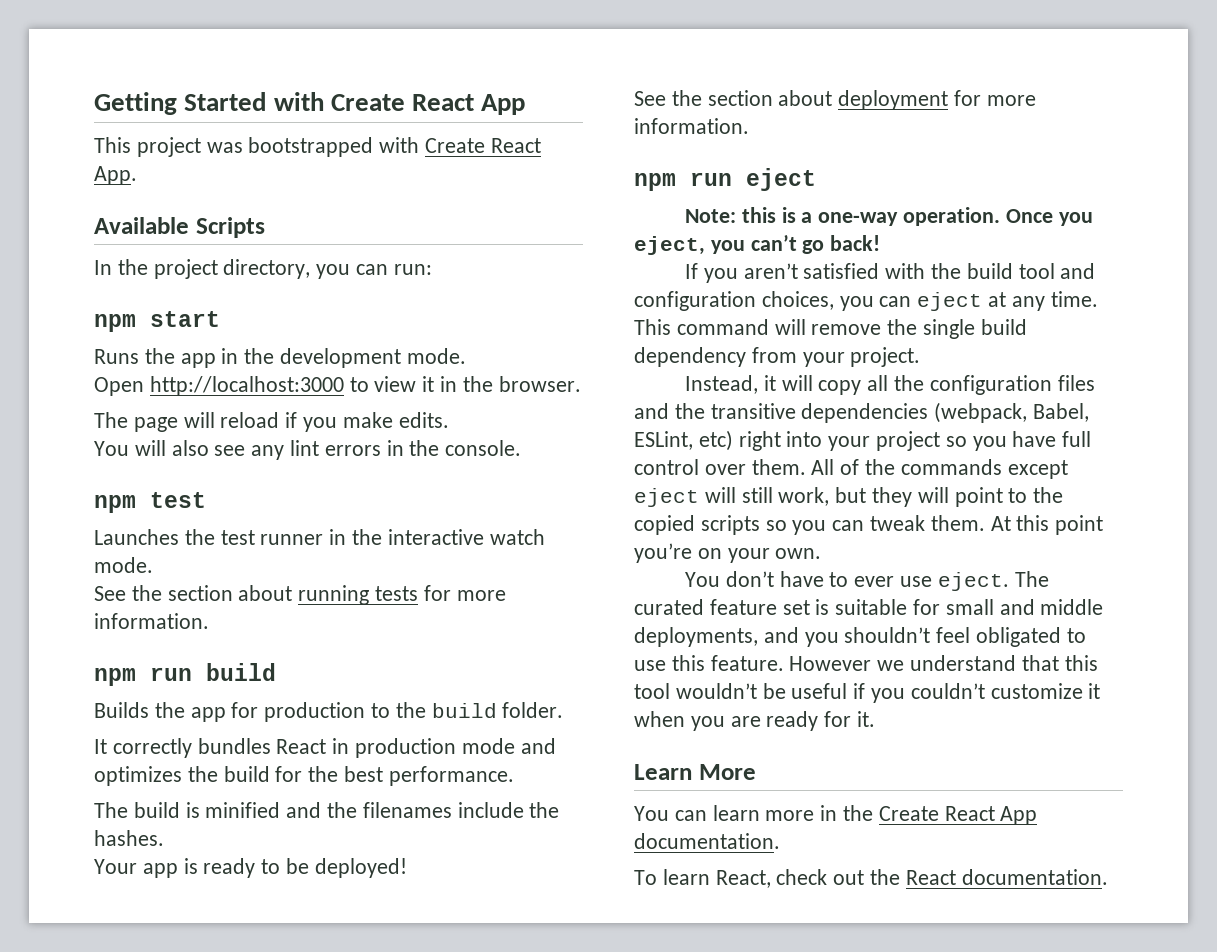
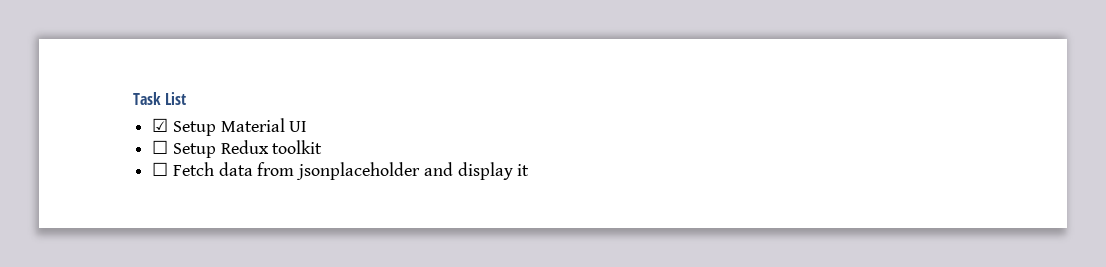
[94,92,526,115] [94,137,541,157] [94,166,137,185] [94,217,265,238] [94,259,432,279] [94,311,220,332] [94,348,466,368] [94,376,581,396] [94,412,449,432] [94,440,522,460] [94,492,206,513] [94,529,545,545] [94,557,153,573] [94,585,506,605] [94,613,209,629] [94,663,276,686] [94,702,564,722] [94,738,556,758] [94,766,514,786] [94,802,560,818] [94,830,164,846] [94,858,407,878] [634,90,1036,110] [634,118,749,134] [634,168,816,191] [684,207,1093,226] [634,235,881,255] [684,263,1096,283] [634,291,1098,311] [634,319,1027,339] [634,347,921,367] [684,375,1095,395] [634,402,1090,423] [634,430,1092,451] [634,459,1068,479] [634,487,1064,507] [634,515,1104,535] [634,543,822,563] [684,571,1049,591] [634,599,1104,615] [634,627,1086,647] [634,655,1098,671] [634,683,1101,703] [634,711,876,731] [634,764,756,780] [634,805,1038,825] [634,833,780,849] [634,869,1108,888] Getting Started with Create React App // This project was bootstrapped with Create React App. // Available Scripts // In the project directory, you can run: // npm start // Runs the app in the development mode. // Open http://localhost:3000 to view it in the browser. // The page will reload if you make edits. // You will also see any lint errors in the console. // npm test // Launches the test runner in the interactive watch mode. // See the section about running tests for more information. // npm run build // Builds the app for production to the build folder. // It correctly bundles React in production mode and optimizes the build for the best performance. // The build is minified and the filenames include the hashes. // Your app is ready to be deployed! // See the section about deployment for more information. // npm run eject // Note: this is a one-way operation. Once you eject, you can’t go back! // If you aren’t satisfied with the build tool and configuration choices, you can eject at any time. This command will remove the single build dependency from your project. // Instead, it will copy all the configuration files and the transitive dependencies (webpack, Babel, ESLint, etc) right into your project so you have full control over them. All of the commands except eject will still work, but they will point to the copied scripts so you can tweak them. At this point you’re on your own. // You don’t have to ever use eject. The curated feature set is suitable for small and middle deployments, and you shouldn’t feel obligated to use this feature. However we understand that this tool wouldn’t be useful if you couldn’t customize it when you are ready for it. // Learn More // You can learn more in the Create React App documentation. // To learn React, check out the React documentation. -> [133,92,187,105] [152,118,308,136] [152,140,323,158] [152,162,530,180] Task List // ☑ Setup Material UI // ☐ Setup Redux toolkit // ☐ Fetch data from jsonplaceholder and display it

